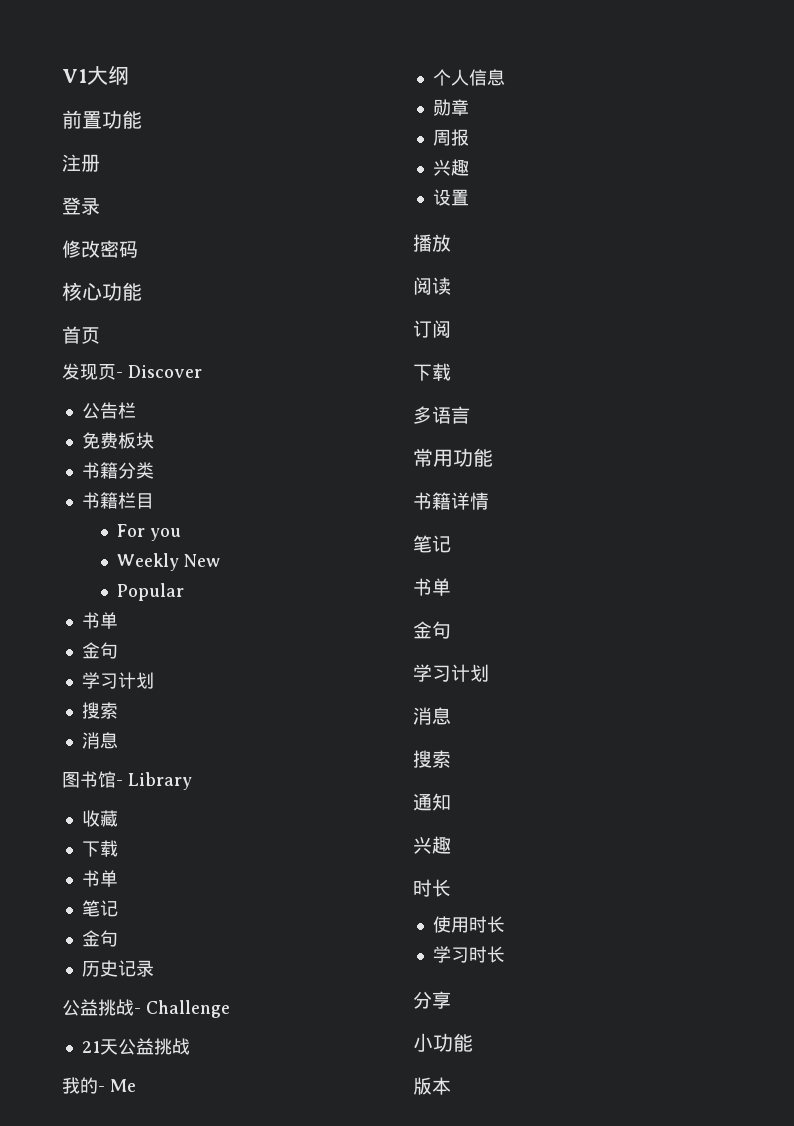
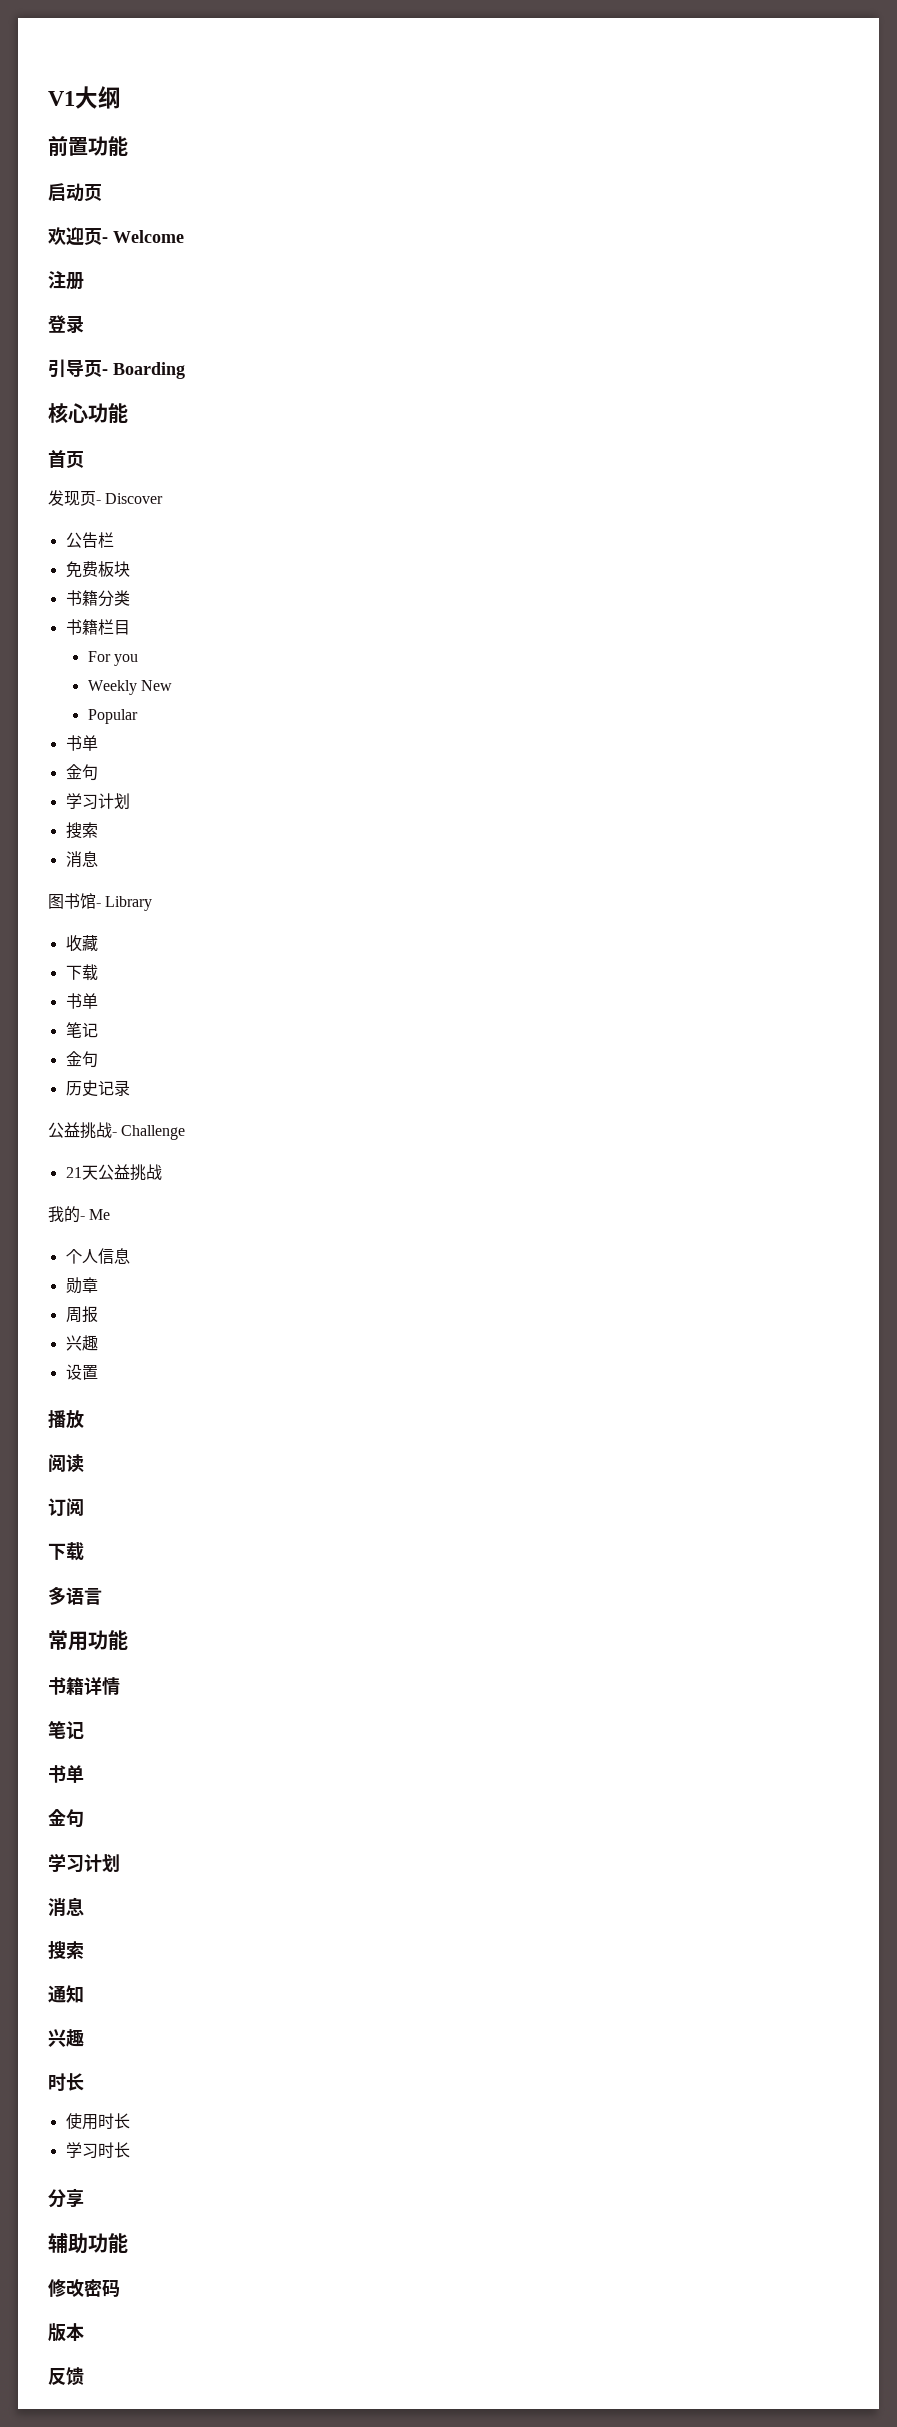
(142, 119) none -> [48,183,102,202] [48,227,184,245] // 启动页 // 欢迎页- Welcome
[62,240,138,258] 修改密码 -> [48,359,185,379] 引导页- Boarding
[413,1033,473,1052] 小功能 -> [48,2232,128,2254] [48,2279,120,2297] 辅助功能 // 修改密码
(451, 1086) none -> [48,2367,84,2386] // 反馈

